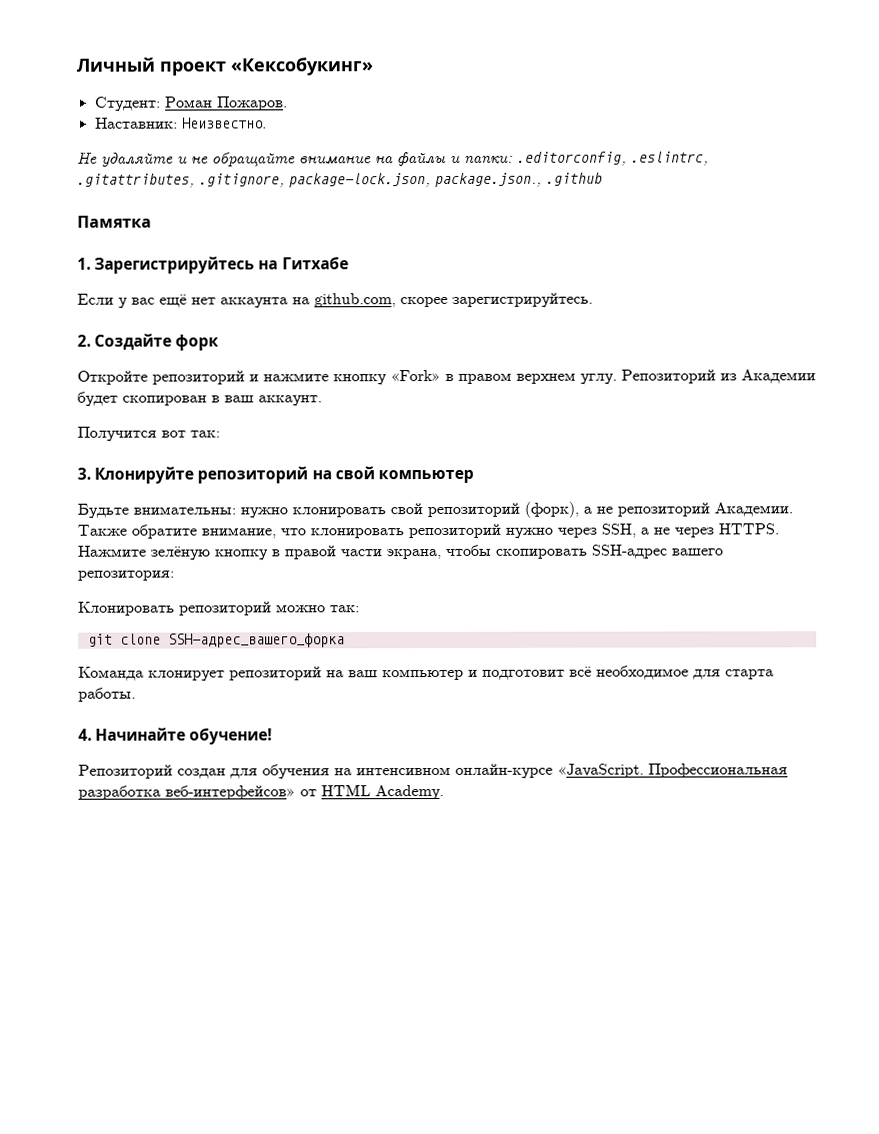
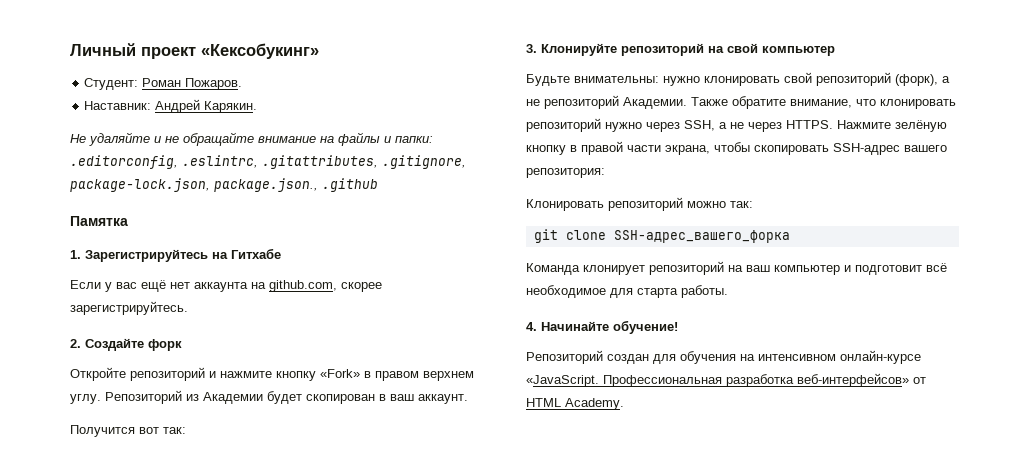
[181,117,267,129] Неизвестно. -> [155,99,258,113] Андрей Карякин.

